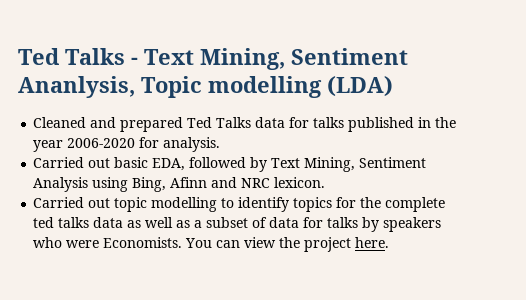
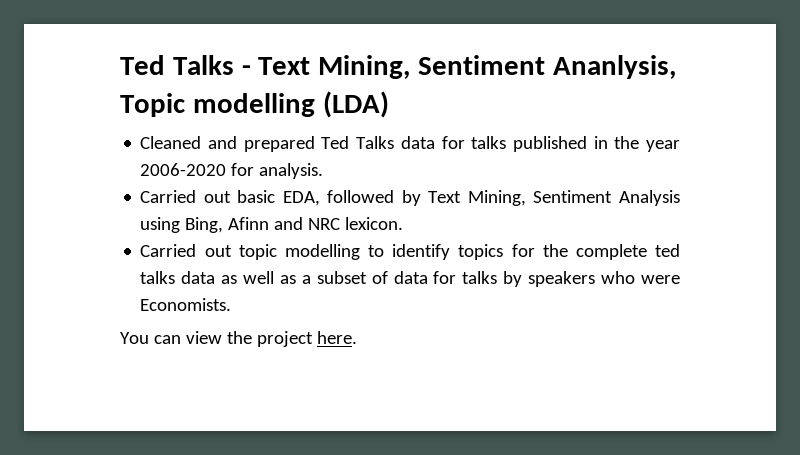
(183, 242) none -> (232, 304) //

